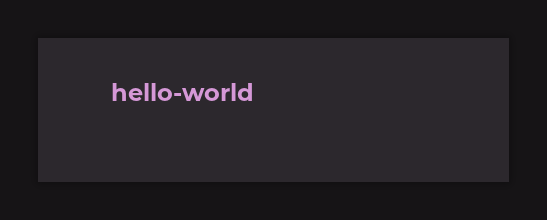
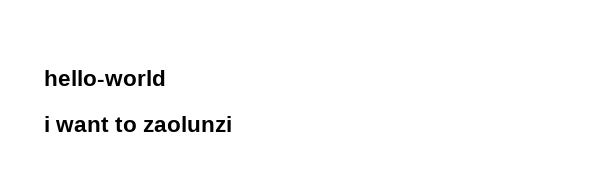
(254, 92) none -> [44,116,233,132] // i want to zaolunzi

